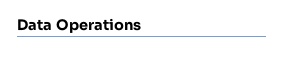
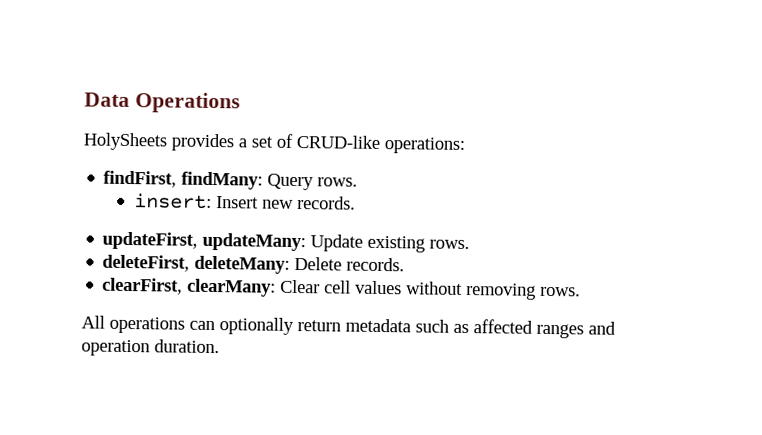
(141, 25) none -> [83,132,465,154] [103,170,359,191] [134,193,357,210] [102,231,471,253] [102,254,406,274] [102,277,582,300] [81,315,616,339] [81,339,220,357] // HolySheets provides a set of CRUD-like operations: // findFirst, findMany: Query rows. // insert: Insert new records. // updateFirst, updateMany: Update existing rows. // deleteFirst, deleteMany: Delete records. // clearFirst, clearMany: Clear cell values without removing rows. // All operations can optionally return metadata such as affected ranges and operation duration.

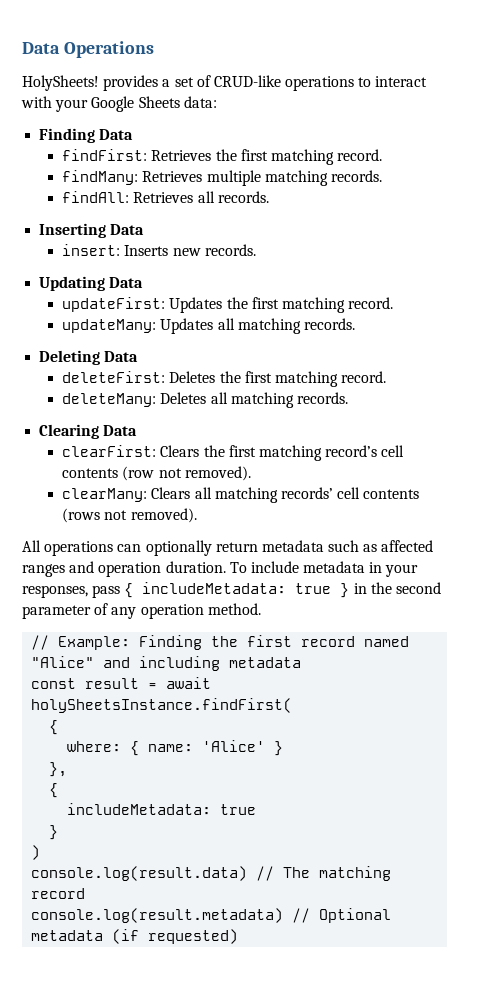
[83,132,167,151] HolySheets -> [22,75,99,91] HolySheets!
[384,137,465,154] [103,170,359,191] operations: // findFirst, findMany: Query rows. -> [285,76,428,91] [21,96,217,112] [39,128,134,143] [62,149,383,165] [62,170,382,186] [62,191,269,203] [39,223,145,238] operations to interact with your Google Sheets data: // Finding Data // findFirst: Retrieves the first matching record. // findMany: Retrieves multiple matching records. // findAll: Retrieves all records. // Inserting Data
[216,196,260,209] Insert -> [124,245,169,256] Inserts
[102,231,471,253] [102,254,406,274] [102,277,582,300] updateFirst, updateMany: Update existing rows. // deleteFirst, deleteMany: Delete records. // clearFirst, clearMany: Clear cell values without removing rows. -> [39,276,144,291] [62,297,394,313] [62,318,355,334] [39,350,139,365] [62,371,387,387] [62,392,348,408] [39,424,138,439] [62,445,405,461] [62,466,251,481] [62,487,420,503] [62,508,197,523] Updating Data // updateFirst: Updates the first matching record. // updateMany: Updates all matching records. // Deleting Data // deleteFirst: Deletes the first matching record. // deleteMany: Deletes all matching records. // Clearing Data // clearFirst: Clears the first matching record’s cell contents (row not removed). // clearMany: Clears all matching records’ cell contents (rows not removed).
(220, 346) none -> [229,561,419,577] [22,582,441,598] [22,603,261,619] [31,635,410,650] [31,656,302,671] [31,677,212,689] [31,698,293,713] [49,720,59,735] [67,740,284,756] [49,762,68,777] [49,783,59,798] [67,803,257,815] [49,825,59,840] [31,845,41,860] [31,866,392,881] [31,888,86,899] [31,908,392,923] [31,929,239,944] To include metadata in your responses, pass { includeMetadata: true } in the second parameter of any operation method. // // Example: Finding the first record named "Alice" and including metadata // const result = await holySheetsInstance.findFirst( // { // where: { name: 'Alice' } // }, // { // includeMetadata: true // } // ) // console.log(result.data) // The matching record // console.log(result.metadata) // Optional metadata (if requested)

